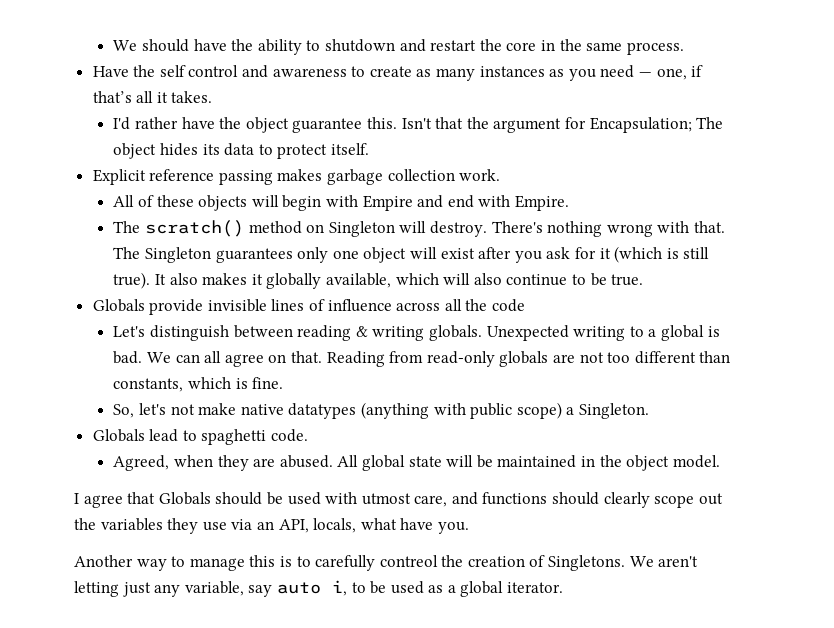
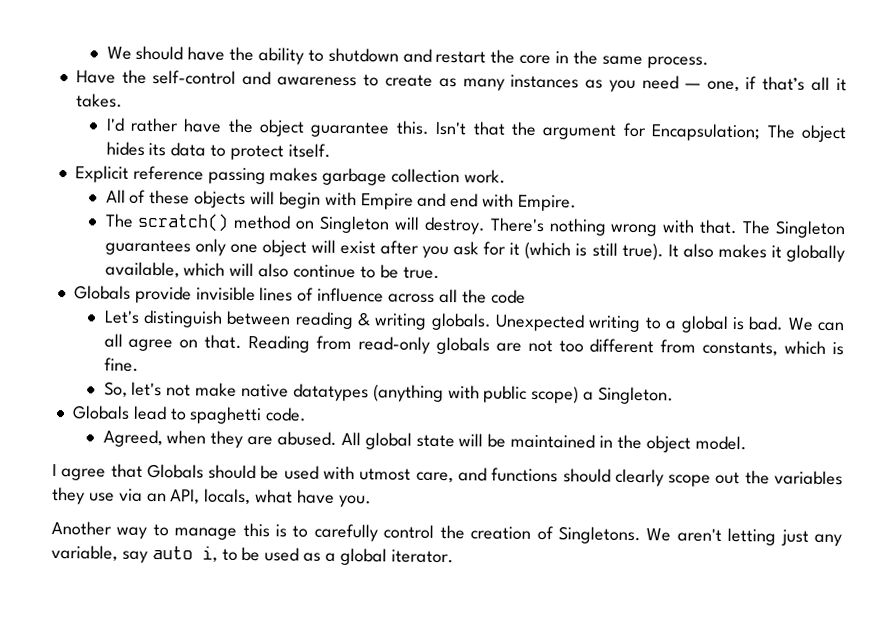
[159,65,239,77] self control -> [152,69,237,85] self-control
[699,351,731,363] than -> [660,339,697,354] from
[379,555,438,567] contreol -> [383,524,435,539] control

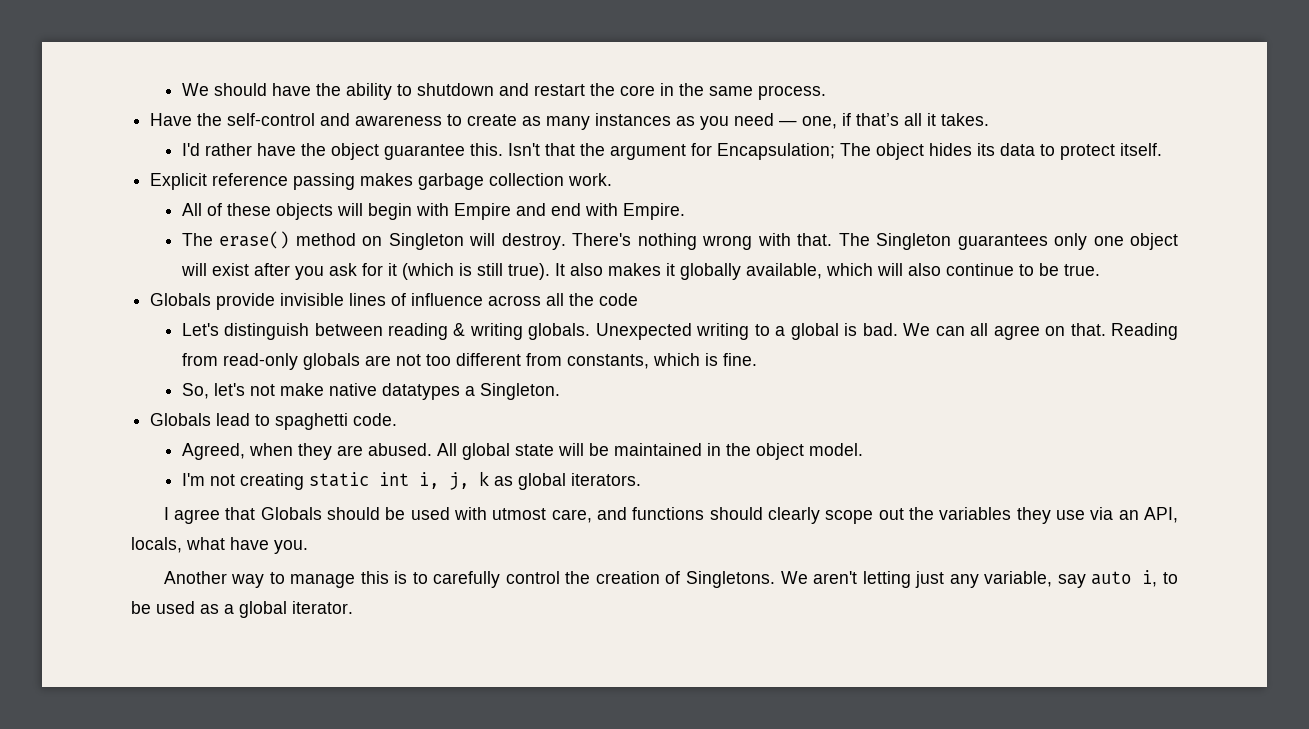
[137,212,230,232] scratch() -> [219,231,290,249] erase()
[372,384,580,404] (anything with public scope) -> (460, 391) none
(747, 443) none -> [181,471,641,490] // I'm not creating static int i, j, k as global iterators.

